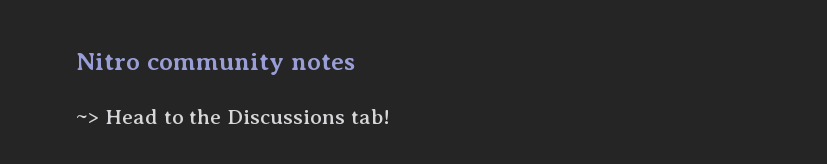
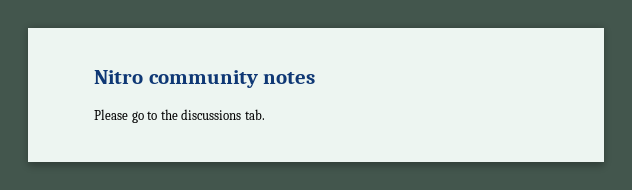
[76,109,391,124] ~> Head to the Discussions tab! -> [94,109,265,123] Please go to the discussions tab.

